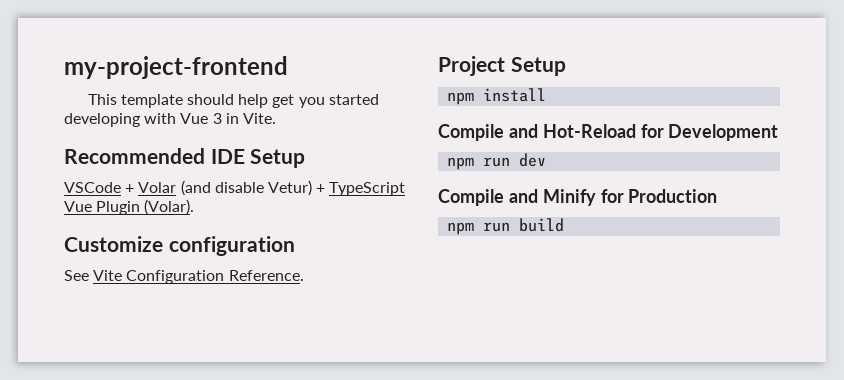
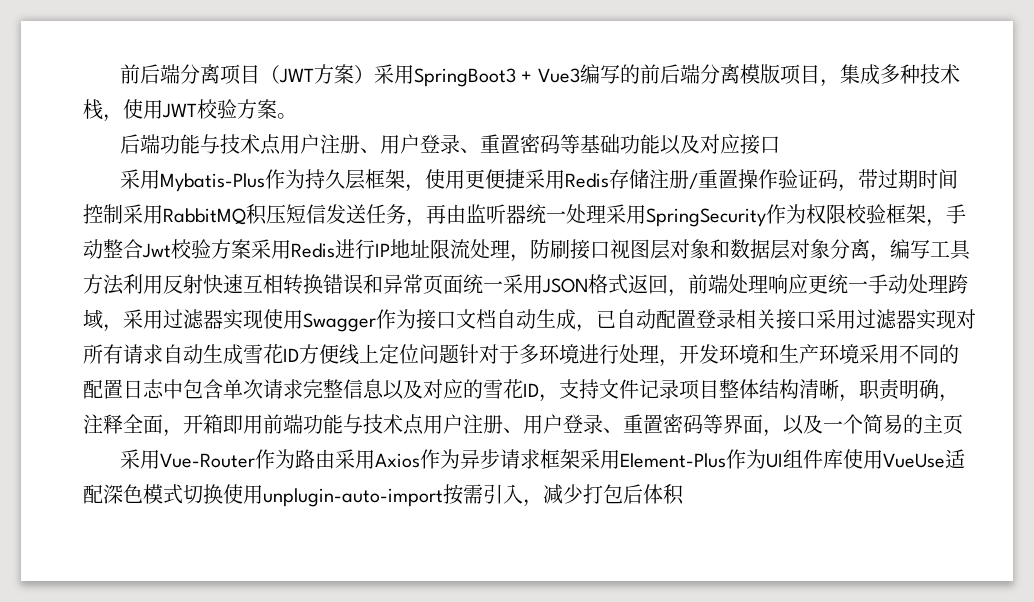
[64,56,288,79] [87,94,379,108] [64,113,276,127] [64,148,306,168] [64,180,406,196] [64,199,195,215] [64,236,295,256] [64,270,304,284] [438,56,566,76] [447,88,547,105] [438,124,779,141] [447,153,547,170] [438,189,718,206] [447,218,565,235] my-project-frontend // This template should help get you started developing with Vue 3 in Vite. // Recommended IDE Setup // VSCode + Volar (and disable Vetur) + TypeScript Vue Plugin (Volar). // Customize configuration // See Vite Configuration Reference. // Project Setup // npm install // Compile and Hot-Reload for Development // npm run dev // Compile and Minify for Production // npm run build -> [120,64,960,87] [83,99,297,122] [120,134,781,155] [120,169,959,192] [83,204,966,227] [83,239,971,262] [83,274,968,297] [83,309,976,332] [83,344,959,367] [83,379,959,402] [83,414,963,437] [120,449,966,469] [83,484,684,507] 前后端分离项目（JWT方案）采用SpringBoot3 + Vue3编写的前后端分离模版项目，集成多种技术栈，使用JWT校验方案。 // 后端功能与技术点用户注册、用户登录、重置密码等基础功能以及对应接口 // 采用Mybatis-Plus作为持久层框架，使用更便捷采用Redis存储注册/重置操作验证码，带过期时间控制采用RabbitMQ积压短信发送任务，再由监听器统一处理采用SpringSecurity作为权限校验框架，手动整合Jwt校验方案采用Redis进行IP地址限流处理，防刷接口视图层对象和数据层对象分离，编写工具方法利用反射快速互相转换错误和异常页面统一采用JSON格式返回，前端处理响应更统一手动处理跨域，采用过滤器实现使用Swagger作为接口文档自动生成，已自动配置登录相关接口采用过滤器实现对所有请求自动生成雪花ID方便线上定位问题针对于多环境进行处理，开发环境和生产环境采用不同的配置日志中包含单次请求完整信息以及对应的雪花ID，支持文件记录项目整体结构清晰，职责明确，注释全面，开箱即用前端功能与技术点用户注册、用户登录、重置密码等界面，以及一个简易的主页 // 采用Vue-Router作为路由采用Axios作为异步请求框架采用Element-Plus作为UI组件库使用VueUse适配深色模式切换使用unplugin-auto-import按需引入，减少打包后体积

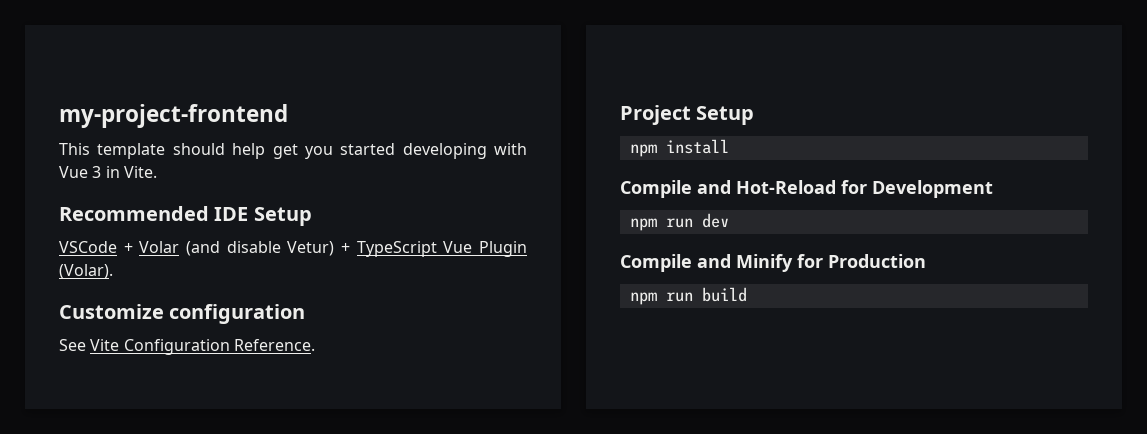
[120,64,960,87] [83,99,297,122] [120,134,781,155] [120,169,959,192] [83,204,966,227] [83,239,971,262] [83,274,968,297] [83,309,976,332] [83,344,959,367] [83,379,959,402] [83,414,963,437] [120,449,966,469] [83,484,684,507] 前后端分离项目（JWT方案）采用SpringBoot3 + Vue3编写的前后端分离模版项目，集成多种技术栈，使用JWT校验方案。 // 后端功能与技术点用户注册、用户登录、重置密码等基础功能以及对应接口 // 采用Mybatis-Plus作为持久层框架，使用更便捷采用Redis存储注册/重置操作验证码，带过期时间控制采用RabbitMQ积压短信发送任务，再由监听器统一处理采用SpringSecurity作为权限校验框架，手动整合Jwt校验方案采用Redis进行IP地址限流处理，防刷接口视图层对象和数据层对象分离，编写工具方法利用反射快速互相转换错误和异常页面统一采用JSON格式返回，前端处理响应更统一手动处理跨域，采用过滤器实现使用Swagger作为接口文档自动生成，已自动配置登录相关接口采用过滤器实现对所有请求自动生成雪花ID方便线上定位问题针对于多环境进行处理，开发环境和生产环境采用不同的配置日志中包含单次请求完整信息以及对应的雪花ID，支持文件记录项目整体结构清晰，职责明确，注释全面，开箱即用前端功能与技术点用户注册、用户登录、重置密码等界面，以及一个简易的主页 // 采用Vue-Router作为路由采用Axios作为异步请求框架采用Element-Plus作为UI组件库使用VueUse适配深色模式切换使用unplugin-auto-import按需引入，减少打包后体积 -> [59,104,288,128] [59,143,527,159] [59,166,157,178] [59,206,312,226] [59,241,527,257] [59,264,113,279] [59,304,306,324] [59,339,315,355] [620,105,755,125] [629,139,729,157] [620,180,993,198] [629,213,729,231] [620,254,926,272] [629,287,747,305] my-project-frontend // This template should help get you started developing with Vue 3 in Vite. // Recommended IDE Setup // VSCode + Volar (and disable Vetur) + TypeScript Vue Plugin (Volar). // Customize configuration // See Vite Configuration Reference. // Project Setup // npm install // Compile and Hot-Reload for Development // npm run dev // Compile and Minify for Production // npm run build

